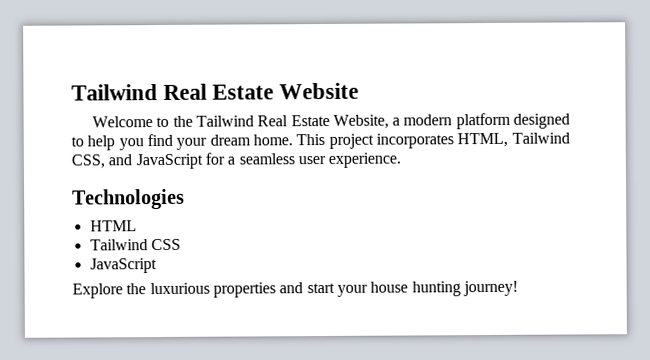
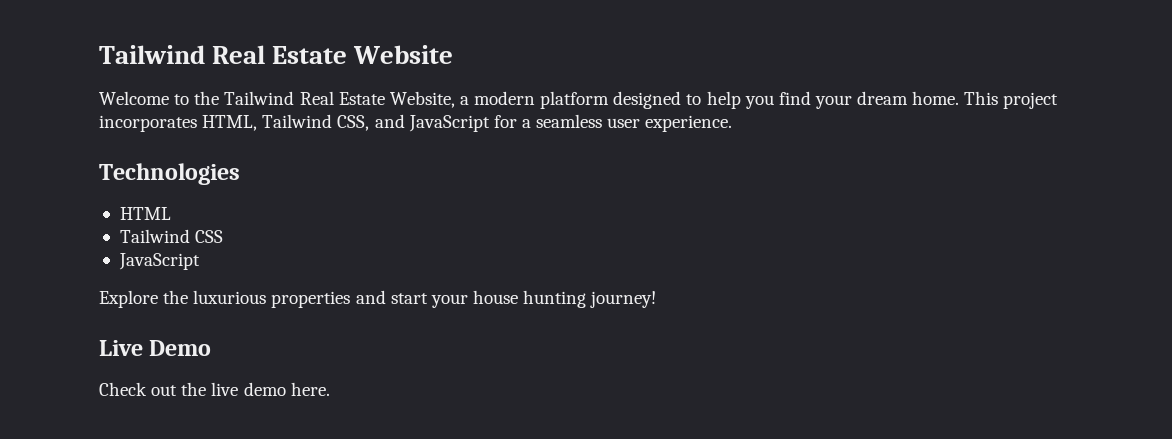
(518, 288) none -> [99,340,212,356] [99,382,330,396] // Live Demo // Check out the live demo here.

